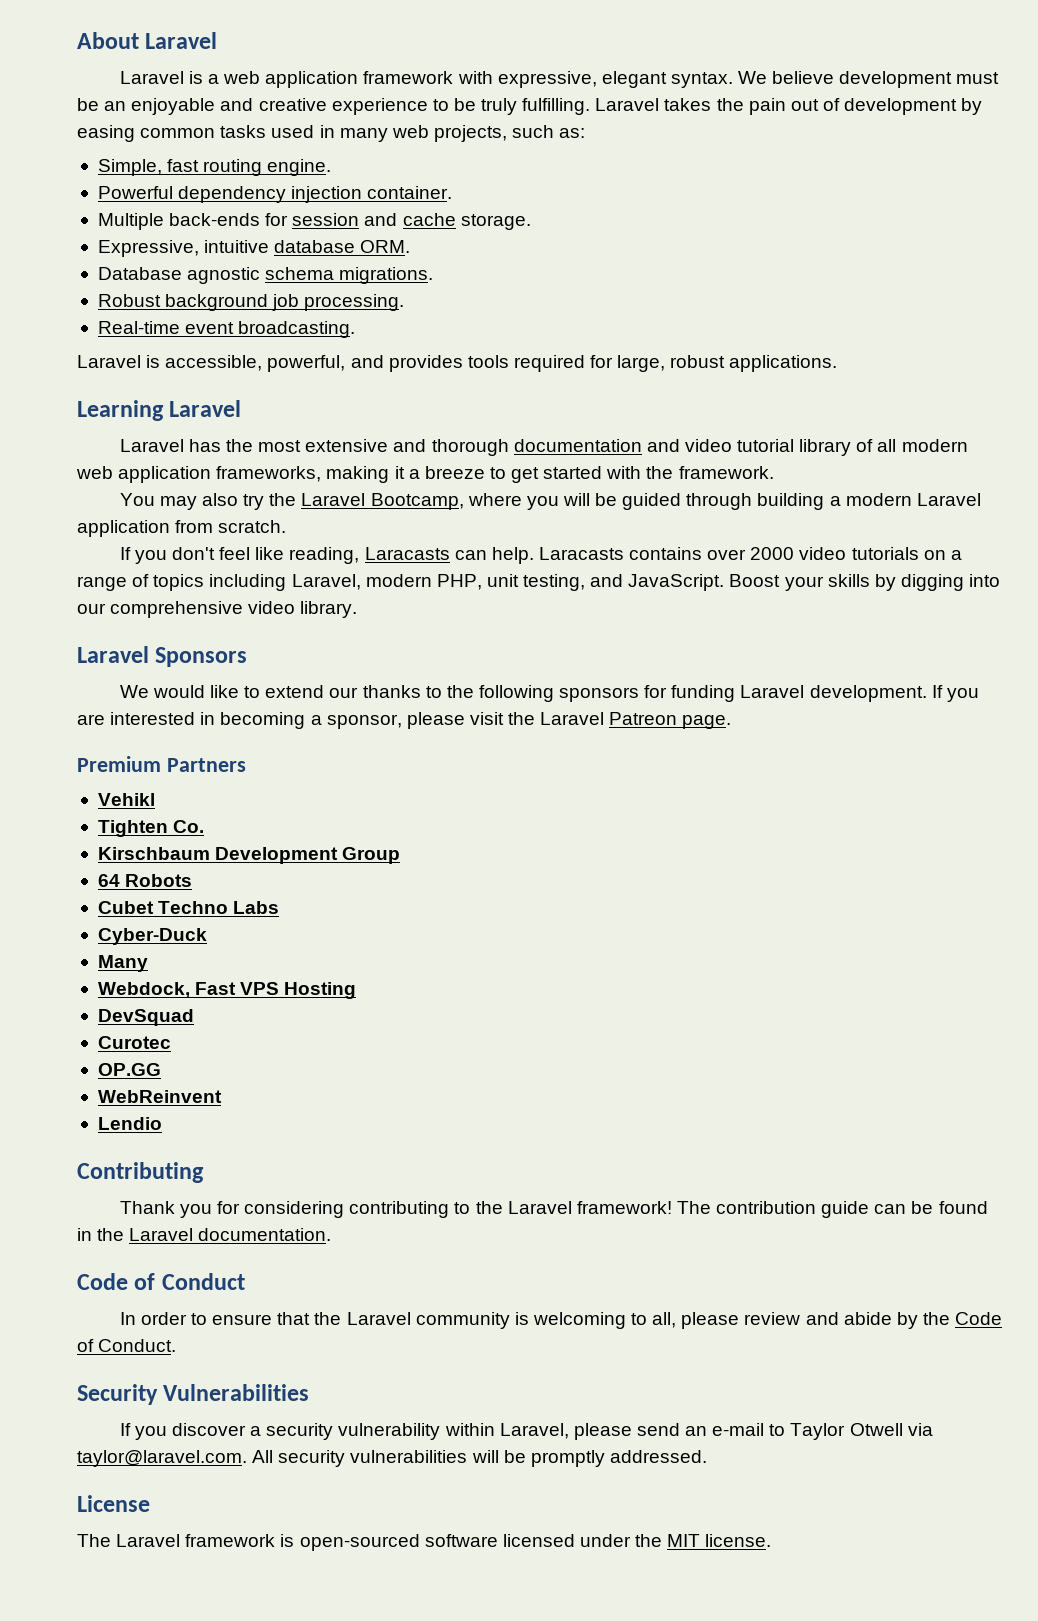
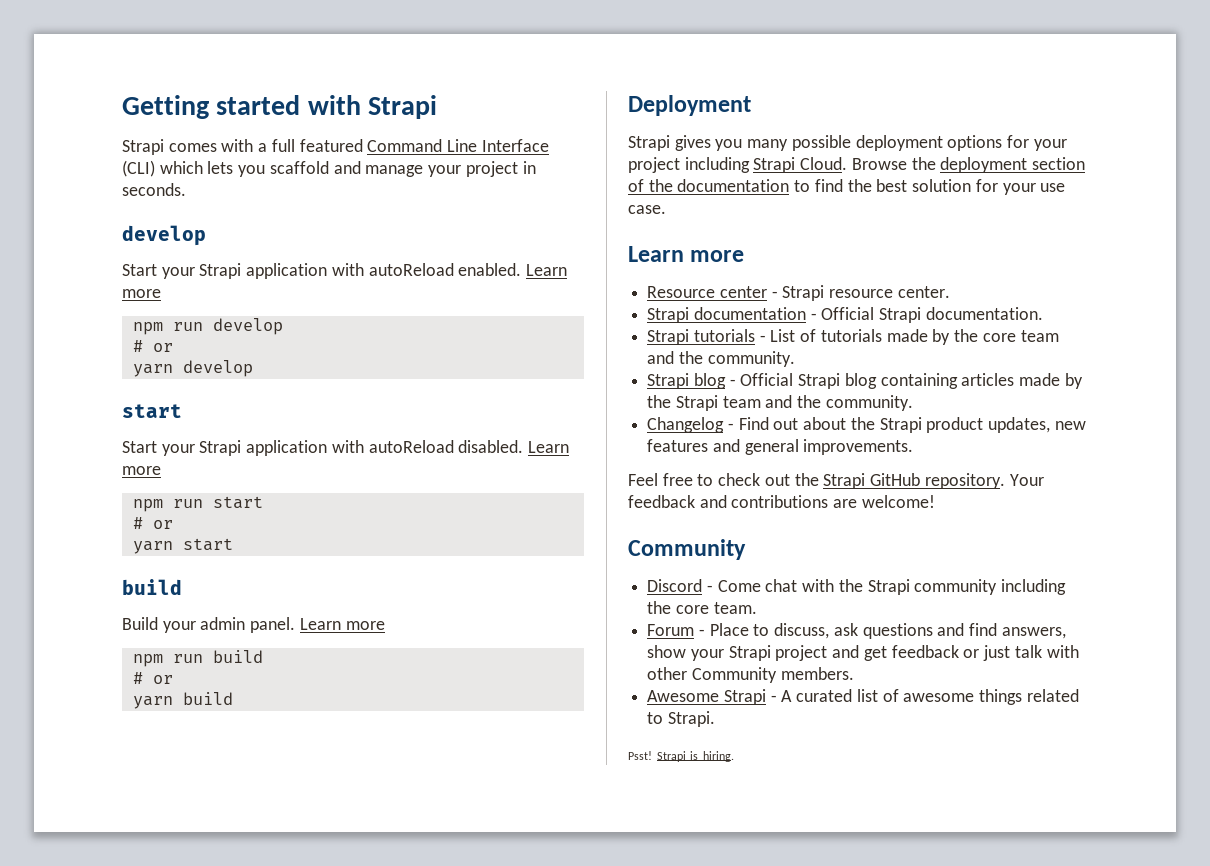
[77,32,218,49] [119,71,1000,88] [77,98,983,115] [77,125,586,142] [97,159,332,176] [97,186,453,203] [97,213,531,230] [97,240,411,257] [97,267,434,284] [97,294,405,311] [97,321,356,338] [77,355,838,372] [77,400,242,421] [119,439,968,456] [76,466,774,483] [119,493,981,510] [77,520,287,537] [119,547,962,564] [77,574,1001,591] [77,601,358,618] [77,646,248,667] [119,685,979,702] [77,712,732,729] [77,756,246,772] [97,793,155,806] [97,820,205,837] [97,847,401,864] [97,874,193,887] [97,901,280,914] [97,928,207,945] [97,955,148,972] [97,982,357,999] [97,1009,194,1026] [97,1036,171,1049] [97,1063,161,1076] [97,1090,222,1103] [97,1117,162,1130] [77,1162,204,1183] [119,1201,988,1218] [77,1228,332,1241] [77,1273,245,1290] [119,1312,1003,1329] [77,1339,177,1352] [77,1384,310,1405] [119,1423,933,1440] [77,1450,707,1467] [77,1495,150,1512] [77,1534,772,1551] About Laravel // Laravel is a web application framework with expressive, elegant syntax. We believe development must be an enjoyable and creative experience to be truly fulfilling. Laravel takes the pain out of development by easing common tasks used in many web projects, such as: // Simple, fast routing engine. // Powerful dependency injection container. // Multiple back-ends for session and cache storage. // Expressive, intuitive database ORM. // Database agnostic schema migrations. // Robust background job processing. // Real-time event broadcasting. // Laravel is accessible, powerful, and provides tools required for large, robust applications. // Learning Laravel // Laravel has the most extensive and thorough documentation and video tutorial library of all modern web application frameworks, making it a breeze to get started with the framework. // You may also try the Laravel Bootcamp, where you will be guided through building a modern Laravel application from scratch. // If you don't feel like reading, Laracasts can help. Laracasts contains over 2000 video tutorials on a range of topics including Laravel, modern PHP, unit testing, and JavaScript. Boost your skills by digging into our comprehensive video library. // Laravel Sponsors // We would like to extend our thanks to the following sponsors for funding Laravel development. If you are interested in becoming a sponsor, please visit the Laravel Patreon page. // Premium Partners // Vehikl // Tighten Co. // Kirschbaum Development Group // 64 Robots // Cubet Techno Labs // Cyber-Duck // Many // Webdock, Fast VPS Hosting // DevSquad // Curotec // OP.GG // WebReinvent // Lendio // Contributing // Thank you for considering contributing to the Laravel framework! The contribution guide can be found in the Laravel documentation. // Code of Conduct // In order to ensure that the Laravel community is welcoming to all, please review and abide by the Code of Conduct. // Security Vulnerabilities // If you discover a security vulnerability within Laravel, please send an e-mail to Taylor Otwell via taylor@laravel.com. All security vulnerabilities will be promptly addressed. // License // The Laravel framework is open-sourced software licensed under the MIT license. -> [122,95,438,119] [122,139,549,155] [122,160,536,177] [122,183,186,196] [122,225,206,246] [122,263,568,279] [122,289,161,298] [132,318,283,335] [132,340,173,352] [132,360,253,377] [122,404,182,418] [122,440,570,456] [122,466,161,475] [132,496,263,512] [132,517,173,529] [132,538,233,554] [122,579,182,595] [122,617,385,633] [132,650,263,667] [132,672,173,684] [132,692,233,709] [628,95,751,116] [628,135,1067,151] [628,157,1086,173] [628,179,1066,195] [628,205,666,214] [628,246,745,262] [647,285,950,301] [647,307,1043,323] [647,329,1059,345] [647,351,795,367] [647,373,1083,389] [647,395,913,411] [647,417,1086,433] [647,439,914,455] [628,473,1044,489] [628,495,935,508] [628,539,746,560] [647,579,1067,595] [647,601,757,614] [647,623,1066,639] [647,645,1079,661] [647,667,854,683] [647,689,1079,705] [647,711,715,727] [628,751,735,762] Getting started with Strapi // Strapi comes with a full featured Command Line Interface (CLI) which lets you scaffold and manage your project in seconds. // develop // Start your Strapi application with autoReload enabled. Learn more // npm run develop // # or // yarn develop // start // Start your Strapi application with autoReload disabled. Learn more // npm run start // # or // yarn start // build // Build your admin panel. Learn more // npm run build // # or // yarn build // Deployment // Strapi gives you many possible deployment options for your project including Strapi Cloud. Browse the deployment section of the documentation to find the best solution for your use case. // Learn more // Resource center - Strapi resource center. // Strapi documentation - Official Strapi documentation. // Strapi tutorials - List of tutorials made by the core team and the community. // Strapi blog - Official Strapi blog containing articles made by the Strapi team and the community. // Changelog - Find out about the Strapi product updates, new features and general improvements. // Feel free to check out the Strapi GitHub repository. Your feedback and contributions are welcome! // Community // Discord - Come chat with the Strapi community including the core team. // Forum - Place to discuss, ask questions and find answers, show your Strapi project and get feedback or just talk with other Community members. // Awesome Strapi - A curated list of awesome things related to Strapi. // Psst! Strapi is hiring.

